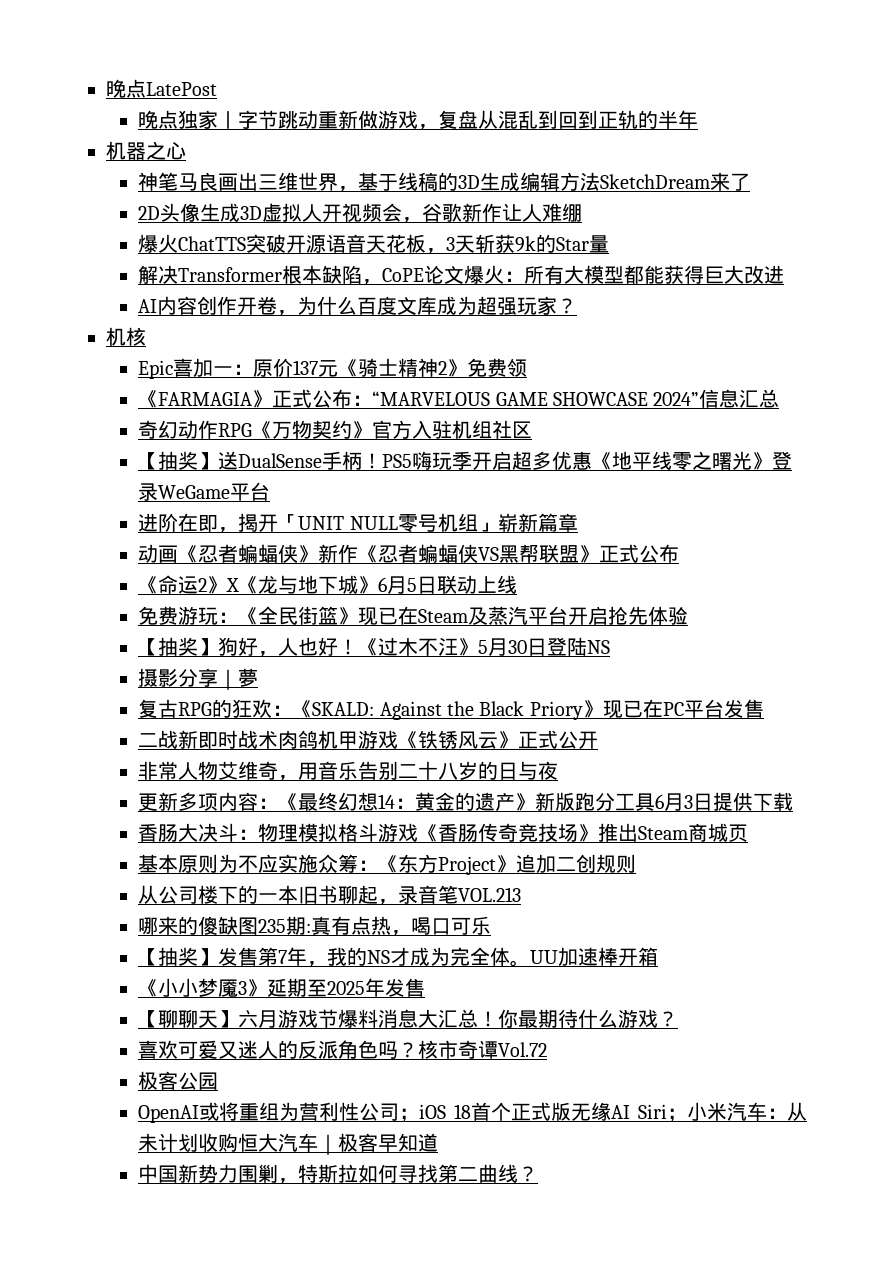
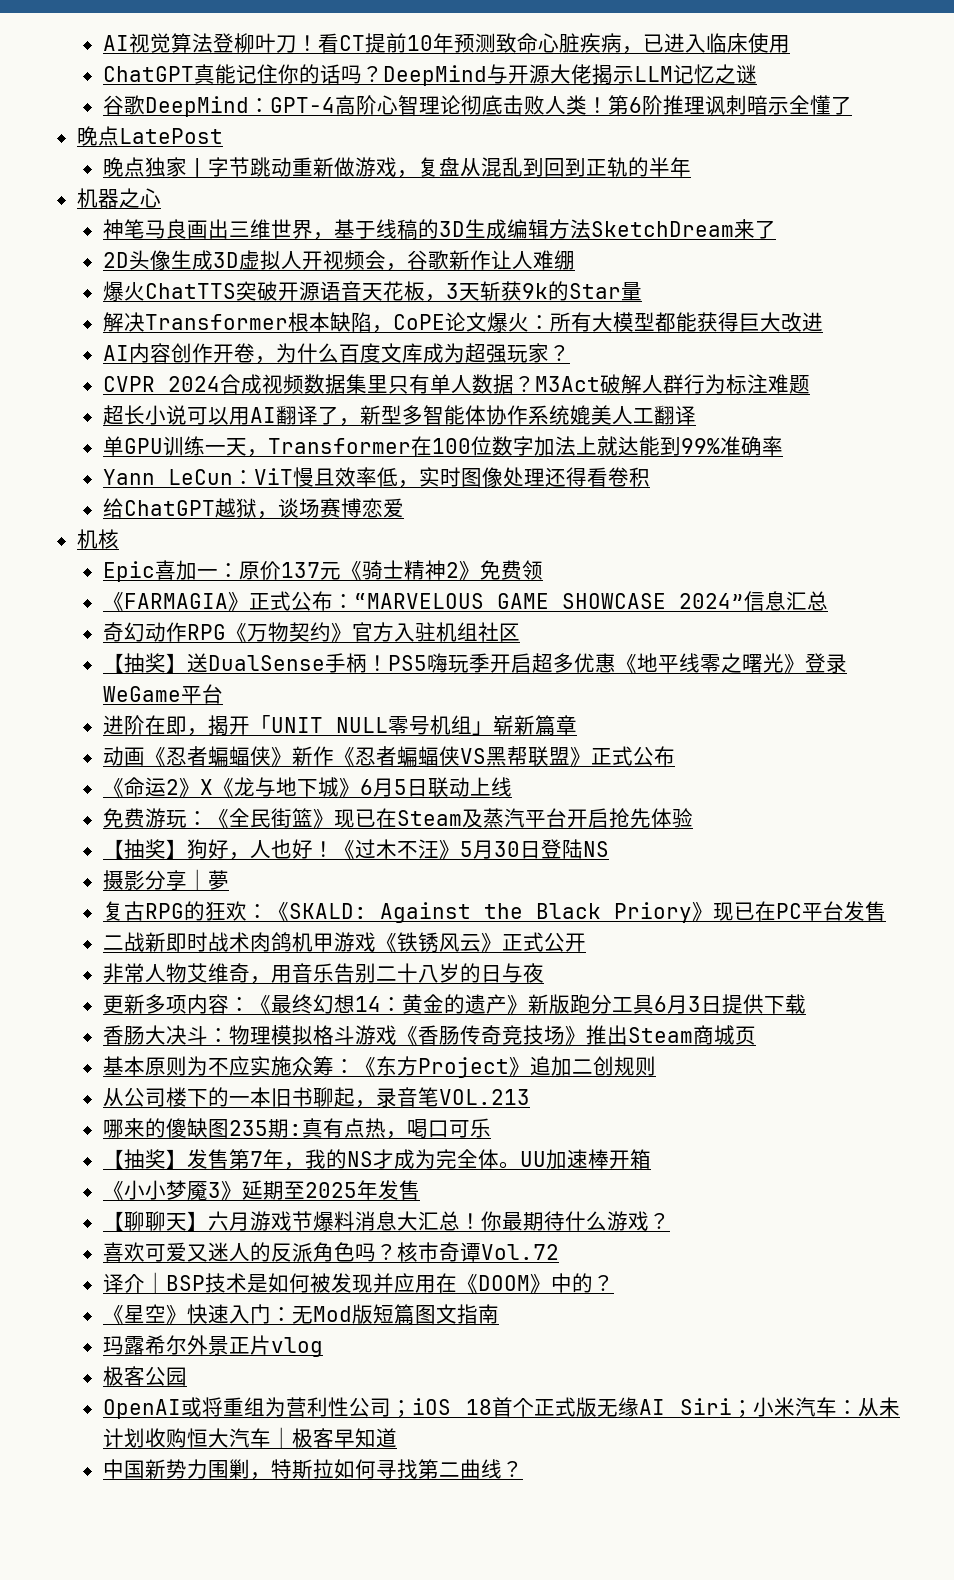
(106, 88) none -> [102,33,790,54] [102,64,757,86] [102,95,852,117] AI视觉算法登柳叶刀！看CT提前10年预测致命心脏疾病，已进入临床使用 // ChatGPT真能记住你的话吗？DeepMind与开源大佬揭示LLM记忆之谜 // 谷歌DeepMind：GPT-4高阶心智理论彻底击败人类！第6阶推理讽刺暗示全懂了 //
(578, 306) none -> [102,374,810,394] [102,405,696,426] [102,436,783,457] [102,467,650,488] [102,498,404,519] // CVPR 2024合成视频数据集里只有单人数据？M3Act破解人群行为标注难题 // 超长小说可以用AI翻译了，新型多智能体协作系统媲美人工翻译 // 单GPU训练一天，Transformer在100位数字加法上就达能到99%准确率 // Yann LeCun：ViT慢且效率低，实时图像处理还得看卷积 // 给ChatGPT越狱，谈场赛博恋爱
(548, 1049) none -> [102,1272,614,1294] [102,1304,499,1325] [102,1335,323,1357] // 译介｜BSP技术是如何被发现并应用在《DOOM》中的？ // 《星空》快速入门：无Mod版短篇图文指南 // 玛露希尔外景正片vlog

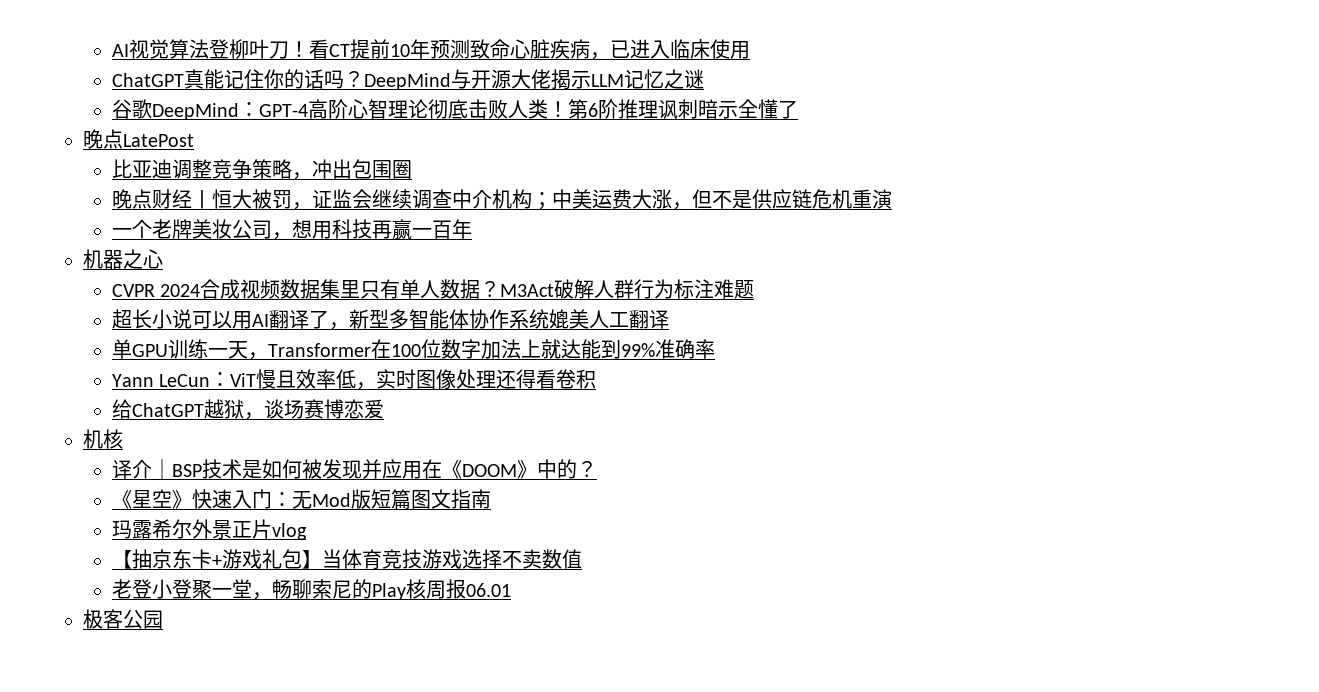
[102,157,691,178] [76,188,161,208] [102,219,776,240] [102,250,575,271] [102,281,642,302] [102,312,823,333] [102,343,570,364] 晚点独家丨字节跳动重新做游戏，复盘从混乱到回到正轨的半年 // 机器之心 // 神笔马良画出三维世界，基于线稿的3D生成编辑方法SketchDream来了 // 2D头像生成3D虚拟人开视频会，谷歌新作让人难绷 // 爆火ChatTTS突破开源语音天花板，3天斩获9k的Star量 // 解决Transformer根本缺陷，CoPE论文爆火：所有大模型都能获得巨大改进 // AI内容创作开卷，为什么百度文库成为超强玩家？ -> [111,159,412,180] [111,189,892,210] [111,219,472,240] [83,249,163,269] 比亚迪调整竞争策略，冲出包围圈 // 晚点财经丨恒大被罚，证监会继续调查中介机构；中美运费大涨，但不是供应链危机重演 // 一个老牌美妆公司，想用科技再赢一百年 // 机器之心
[102,560,543,582] [102,591,828,611] [102,622,520,642] [102,653,847,673] [102,684,223,704] [102,715,577,736] [102,746,675,767] [102,777,512,798] [102,808,693,828] [102,839,609,860] [102,869,229,891] [102,901,886,923] [102,932,586,953] [102,963,544,984] [102,994,806,1014] [102,1025,756,1045] [102,1056,656,1078] [102,1087,530,1108] [102,1118,491,1139] [102,1149,651,1170] [102,1180,420,1201] [102,1211,670,1232] [102,1242,559,1262] // Epic喜加一：原价137元《骑士精神2》免费领 // 《FARMAGIA》正式公布：“MARVELOUS GAME SHOWCASE 2024”信息汇总 // 奇幻动作RPG《万物契约》官方入驻机组社区 // 【抽奖】送DualSense手柄！PS5嗨玩季开启超多优惠《地平线零之曙光》登录WeGame平台 // 进阶在即，揭开「UNIT NULL零号机组」崭新篇章 // 动画《忍者蝙蝠侠》新作《忍者蝙蝠侠VS黑帮联盟》正式公布 // 《命运2》X《龙与地下城》6月5日联动上线 // 免费游玩：《全民街篮》现已在Steam及蒸汽平台开启抢先体验 // 【抽奖】狗好，人也好！《过木不汪》5月30日登陆NS // 摄影分享｜夢 // 复古RPG的狂欢：《SKALD: Against the Black Priory》现已在PC平台发售 // 二战新即时战术肉鸽机甲游戏《铁锈风云》正式公开 // 非常人物艾维奇，用音乐告别二十八岁的日与夜 // 更新多项内容：《最终幻想14：黄金的遗产》新版跑分工具6月3日提供下载 // 香肠大决斗：物理模拟格斗游戏《香肠传奇竞技场》推出Steam商城页 // 基本原则为不应实施众筹：《东方Project》追加二创规则 // 从公司楼下的一本旧书聊起，录音笔VOL.213 // 哪来的傻缺图235期:真有点热，喝口可乐 // 【抽奖】发售第7年，我的NS才成为完全体。UU加速棒开箱 // 《小小梦魇3》延期至2025年发售 // 【聊聊天】六月游戏节爆料消息大汇总！你最期待什么游戏？ // 喜欢可爱又迷人的反派角色吗？核市奇谭Vol.72 -> (123, 439) none
[102,1366,187,1386] [102,1397,900,1419] [102,1427,397,1449] [102,1459,523,1480] 极客公园 // OpenAI或将重组为营利性公司；iOS 18首个正式版无缘AI Siri；小米汽车：从未计划收购恒大汽车｜极客早知道 // 中国新势力围剿，特斯拉如何寻找第二曲线？ -> [111,549,582,569] [111,579,511,600] [83,609,163,629] 【抽京东卡+游戏礼包】当体育竞技游戏选择不卖数值 // 老登小登聚一堂，畅聊索尼的Play核周报06.01 // 极客公园

